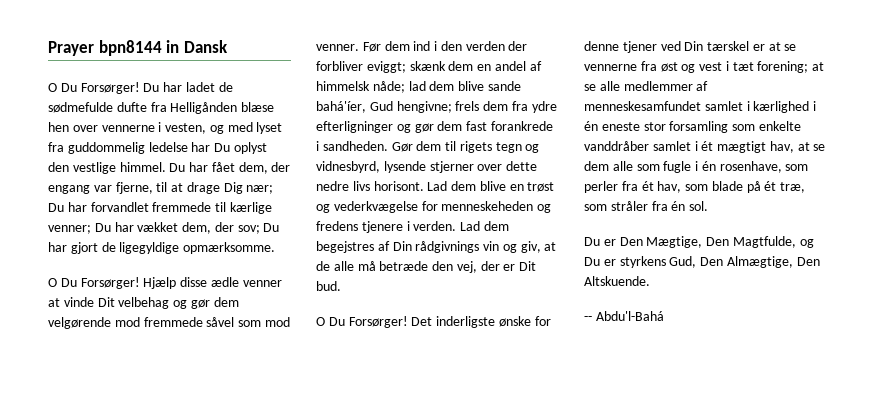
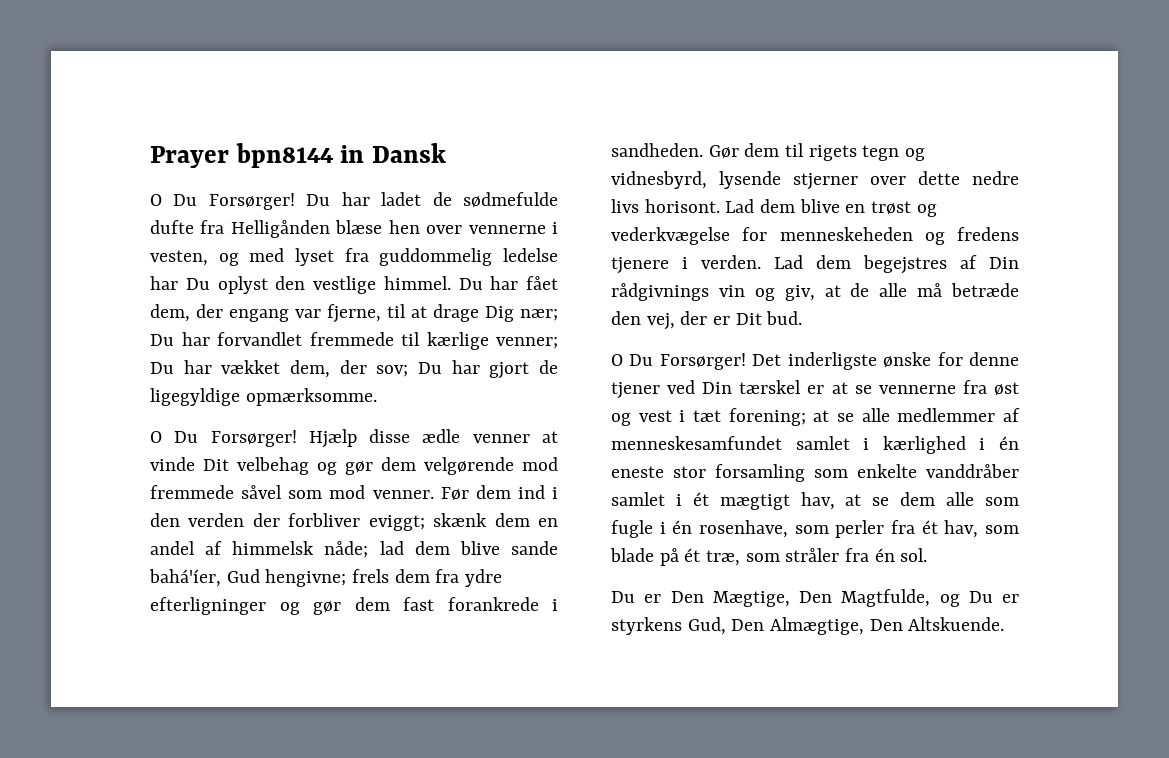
[584,311,664,321] // -- Abdu'l-Bahá -> (1005, 624) none

